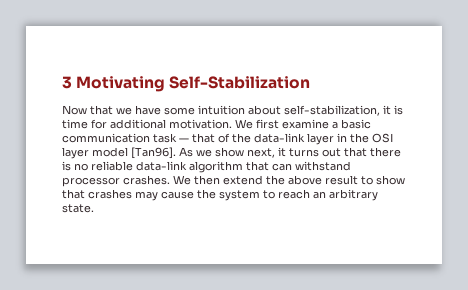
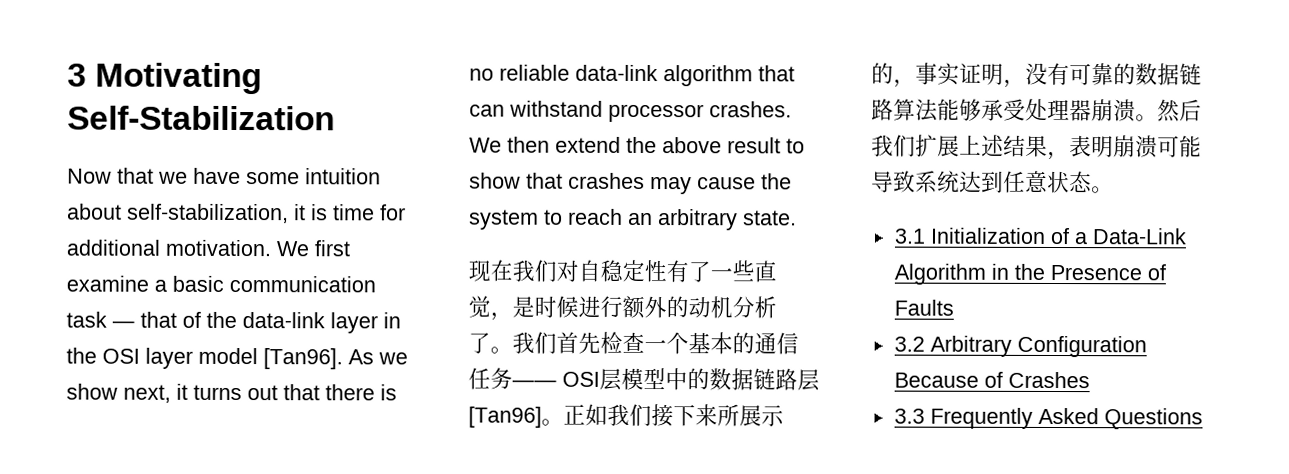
(94, 208) none -> [468,259,777,283] [468,295,777,321] [468,331,799,355] [468,367,820,392] [468,403,784,428] [871,62,1202,88] [871,98,1202,123] [871,134,1202,161] [871,170,1114,194] [893,227,1187,245] [893,263,1166,285] [893,299,954,316] [893,335,1147,358] [893,371,1090,389] [893,407,1203,430] // 现在我们对自稳定性有了一些直觉，是时候进行额外的动机分析了。我们首先检查一个基本的通信任务—— OSI层模型中的数据链路层[Tan96]。正如我们接下来所展示的，事实证明，没有可靠的数据链路算法能够承受处理器崩溃。然后我们扩展上述结果，表明崩溃可能导致系统达到任意状态。 // 3.1 Initialization of a Data-Link Algorithm in the Presence of Faults // 3.2 Arbitrary Configuration Because of Crashes // 3.3 Frequently Asked Questions

